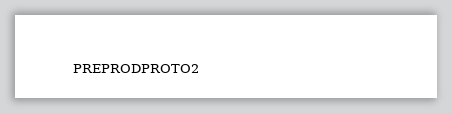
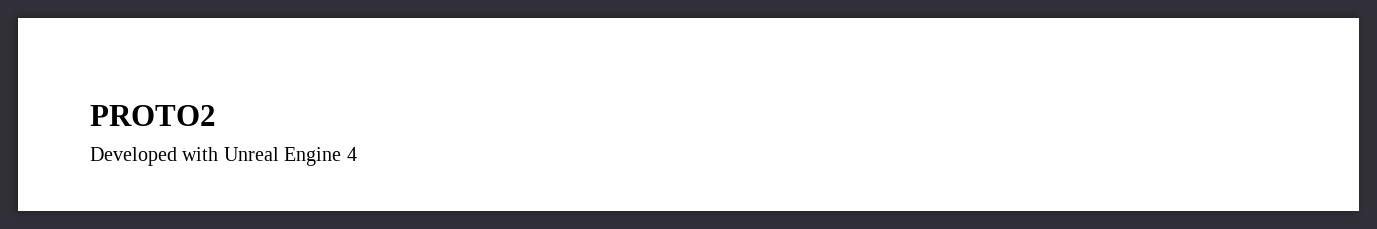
[73,64,199,73] PREPRODPROTO2 -> [90,105,216,126] [90,147,357,166] PROTO2 // Developed with Unreal Engine 4

